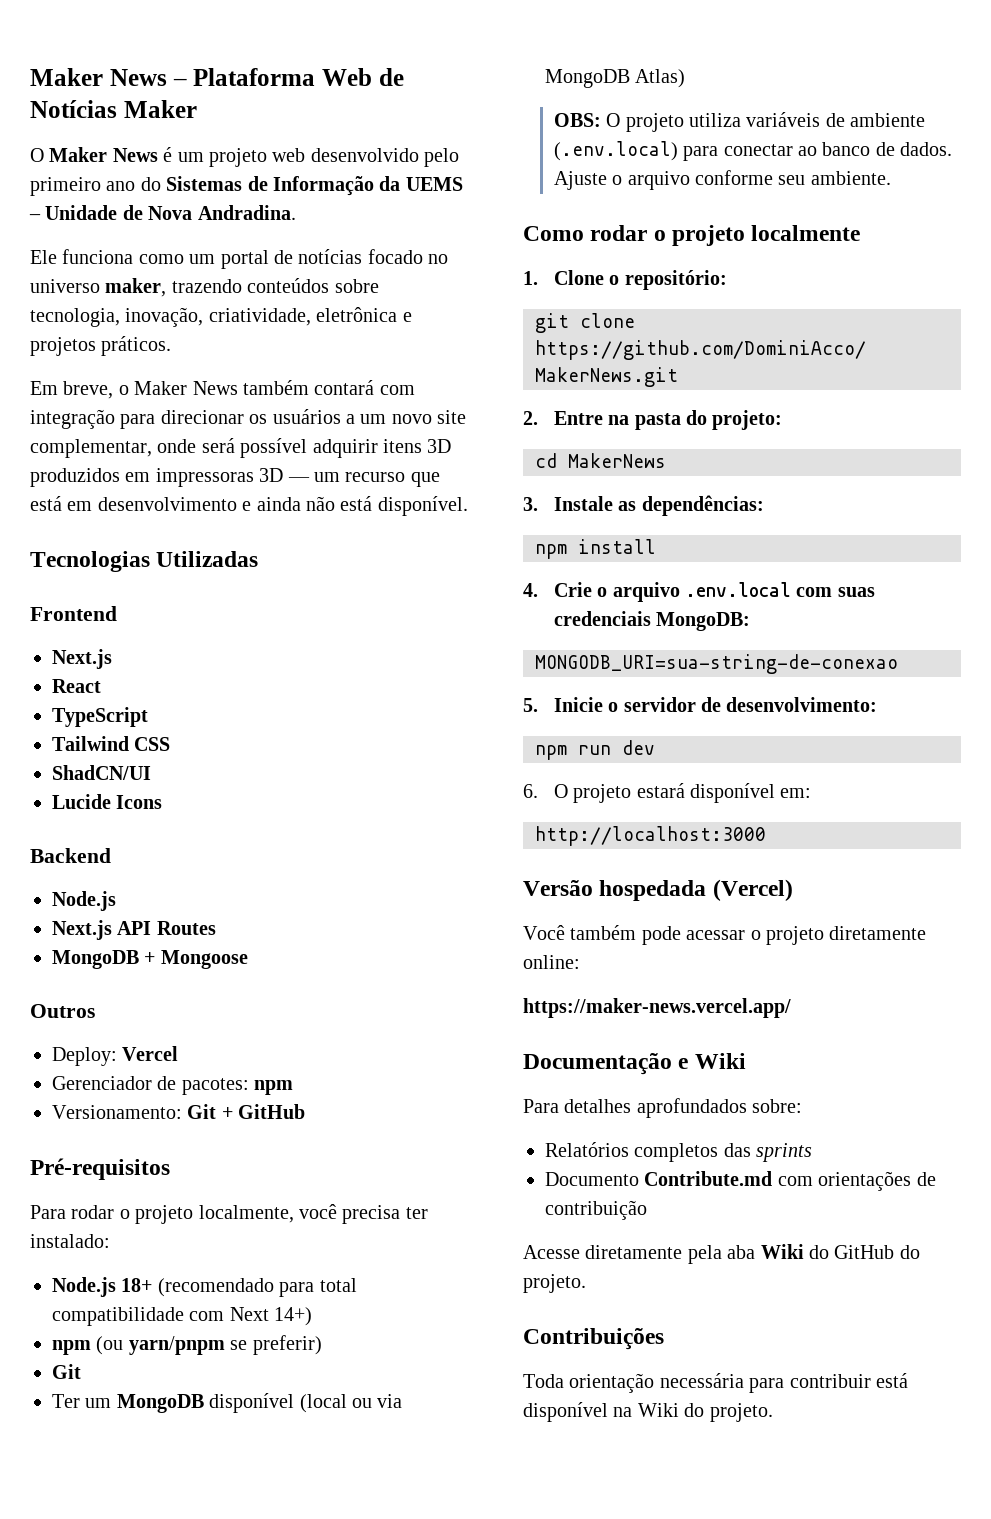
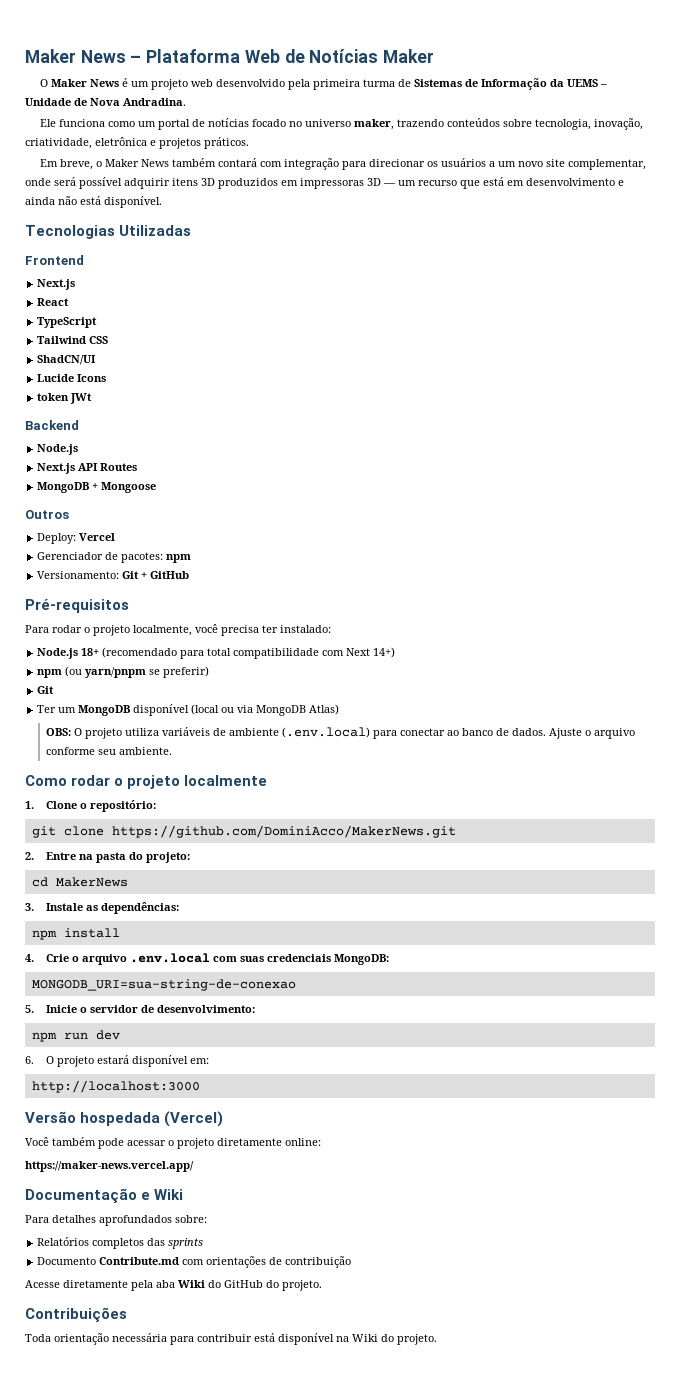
[424,148,460,167] [30,177,161,196] pelo primeiro ano do -> [287,79,411,90] pela primeira turma de
(163, 802) none -> [37,393,93,404] // token JWt

